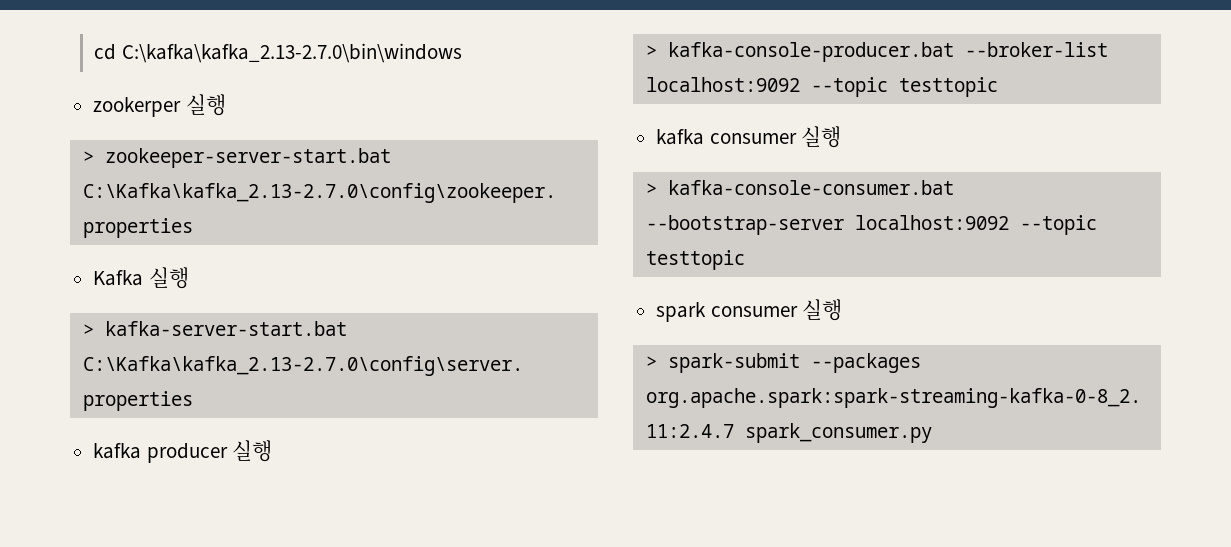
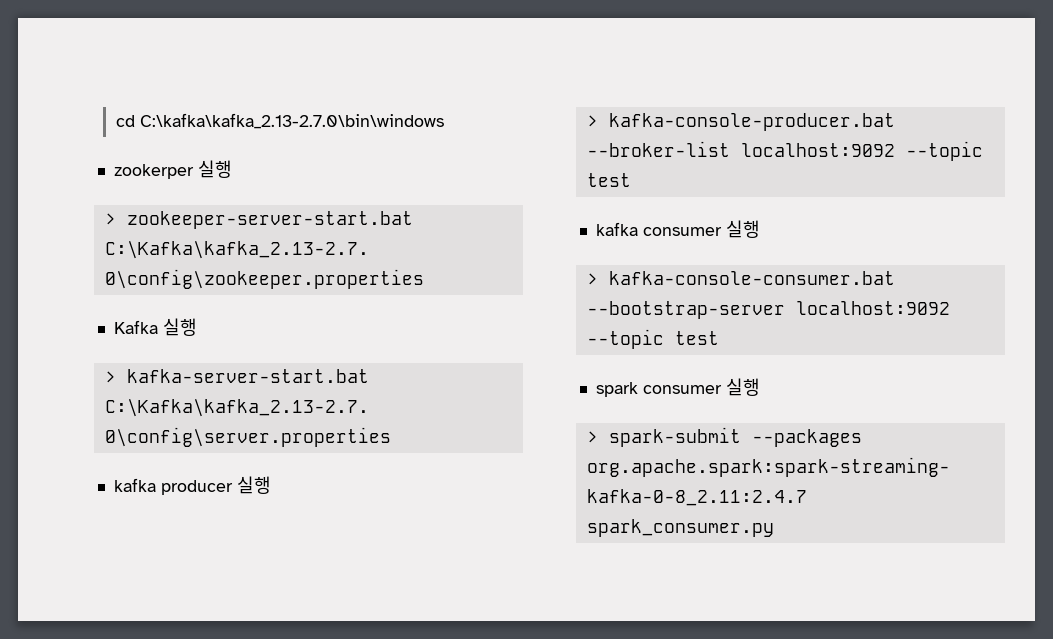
[898,77,998,97] testtopic -> [586,173,631,187] test
[645,250,745,270] testtopic -> [674,331,719,345] test

